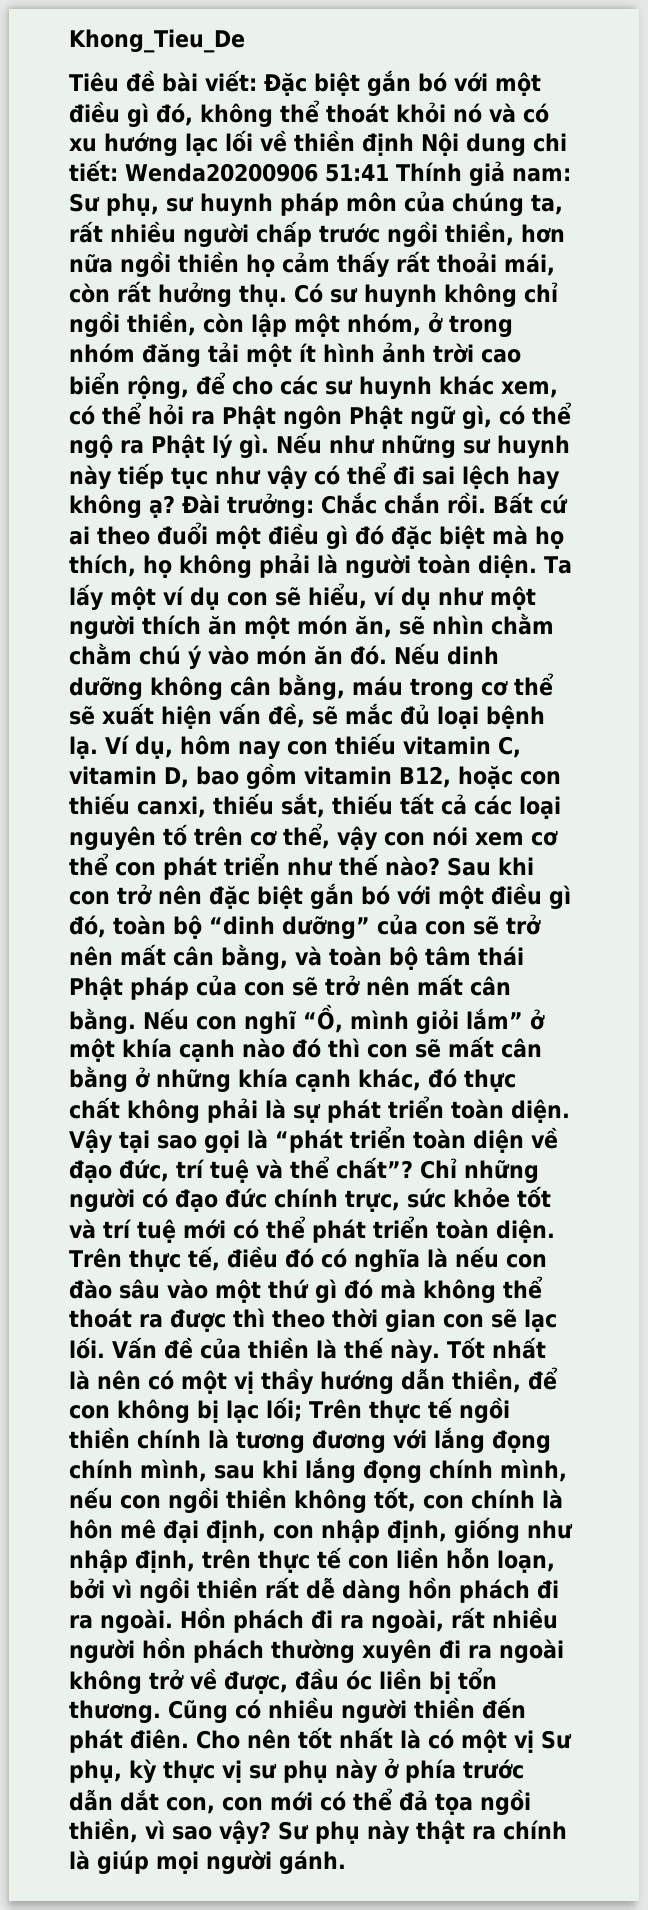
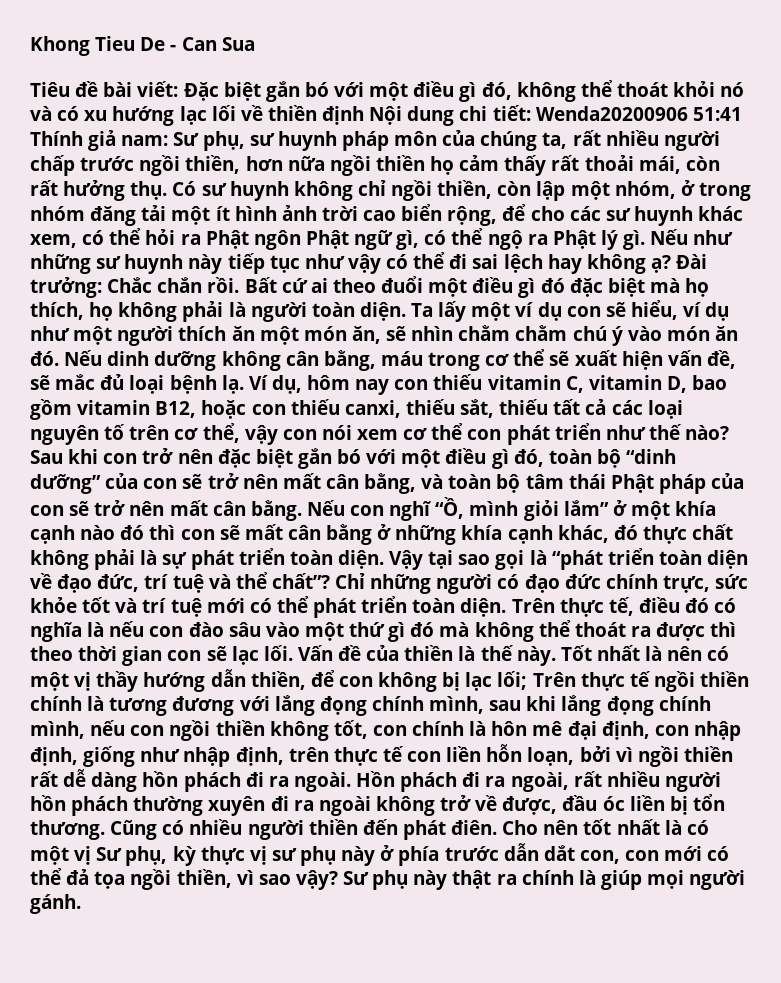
[69,29,245,53] Khong_Tieu_De -> [30,36,255,56] Khong Tieu De - Can Sua

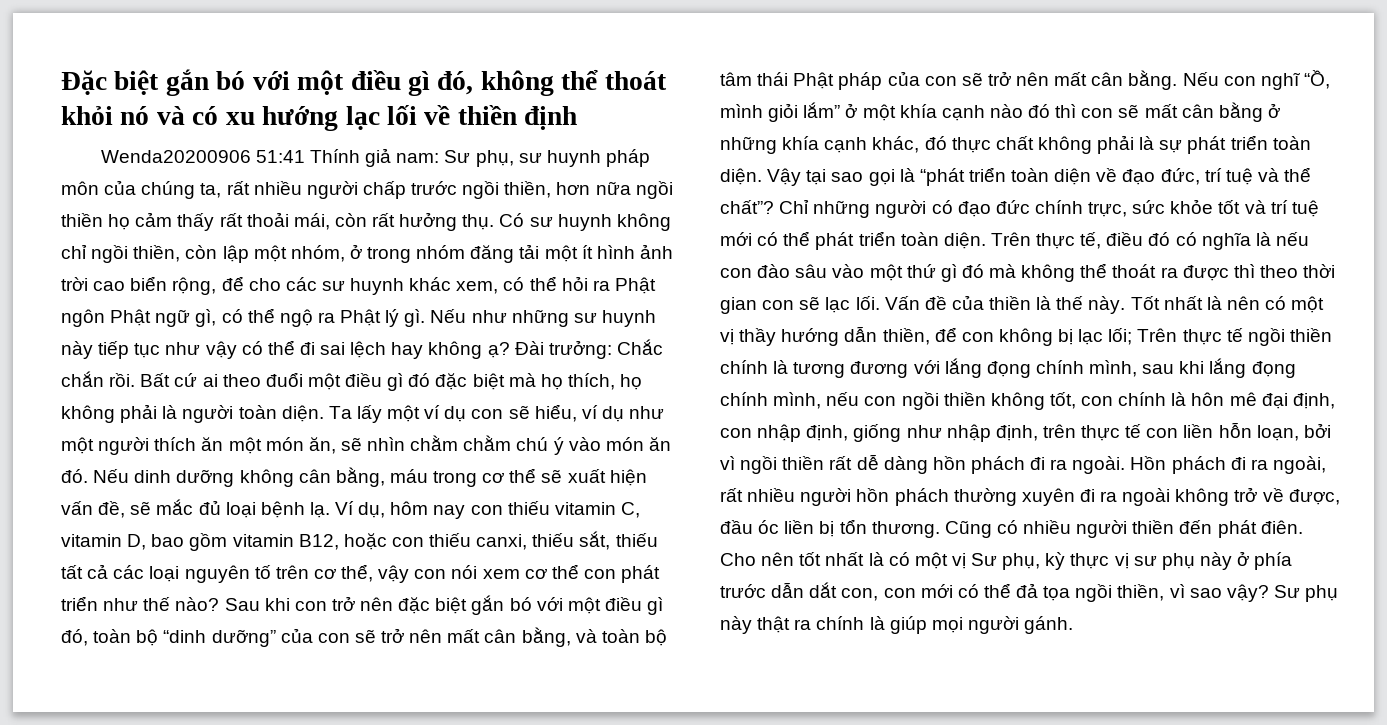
[30,36,255,56] [30,81,179,97] Khong Tieu De - Can Sua // Tiêu đề bài viết: -> (61, 82) none
[369,105,531,126] Nội dung chi tiết: -> (578, 118) //

